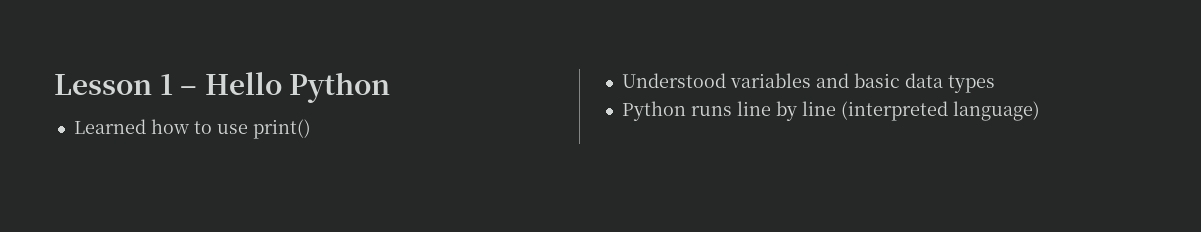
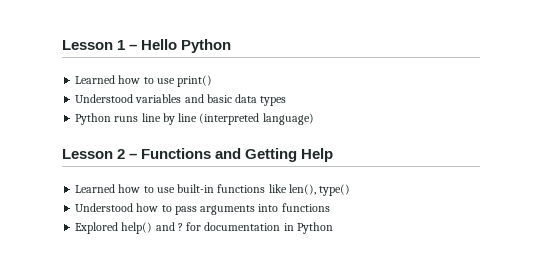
(1040, 111) none -> [62,148,334,162] [75,184,351,196] [75,203,330,215] [75,222,333,234] // Lesson 2 – Functions and Getting Help // Learned how to use built-in functions like len(), type() // Understood how to pass arguments into functions // Explored help() and ? for documentation in Python

